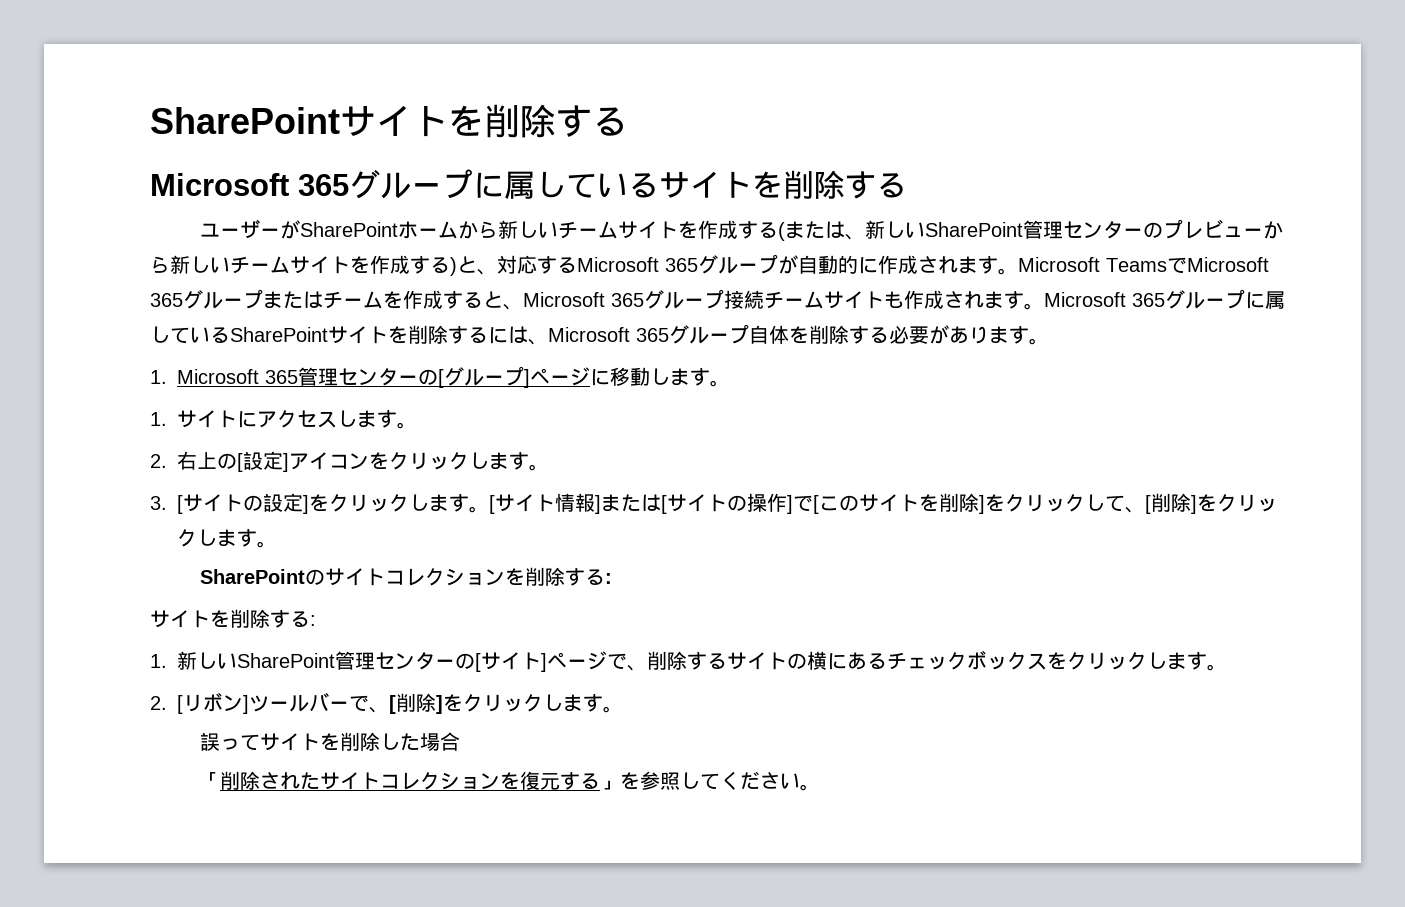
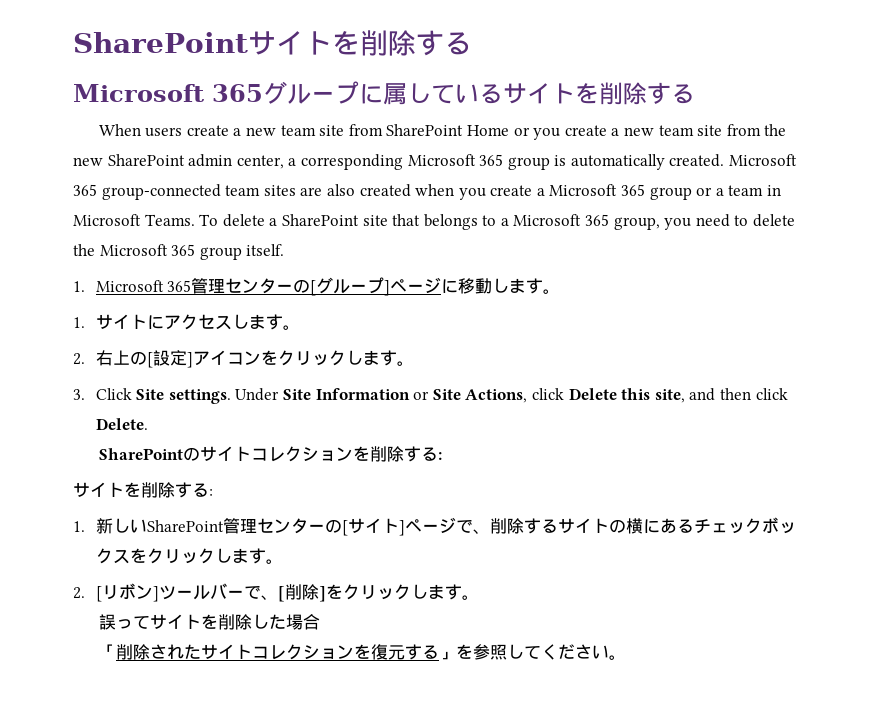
[199,219,1283,241] [150,254,1269,276] [150,289,1285,310] [150,324,1049,345] ユーザーがSharePointホームから新しいチームサイトを作成する(または、新しいSharePoint管理センターのプレビューから新しいチームサイトを作成する)と、対応するMicrosoft 365グループが自動的に作成されます。Microsoft TeamsでMicrosoft 365グループまたはチームを作成すると、Microsoft 365グループ接続チームサイトも作成されます。Microsoft 365グループに属しているSharePointサイトを削除するには、Microsoft 365グループ自体を削除する必要があります。 -> [98,124,787,140] [73,154,798,170] [73,184,782,200] [73,214,796,230] [73,244,285,260] When users create a new team site from SharePoint Home or you create a new team site from the new SharePoint admin center, a corresponding Microsoft 365 group is automatically created. Microsoft 365 group-connected team sites are also created when you create a Microsoft 365 group or a team in Microsoft Teams. To delete a SharePoint site that belongs to a Microsoft 365 group, you need to delete the Microsoft 365 group itself.
[177,493,1277,514] [177,529,277,548] [サイトの設定]をクリックします。[サイト情報]または[サイトの操作]で[このサイトを削除]をクリックして、[削除]をクリックします。 -> [95,388,788,404] [95,418,148,430] Click Site settings. Under Site Information or Site Actions, click Delete this site, and then click Delete.

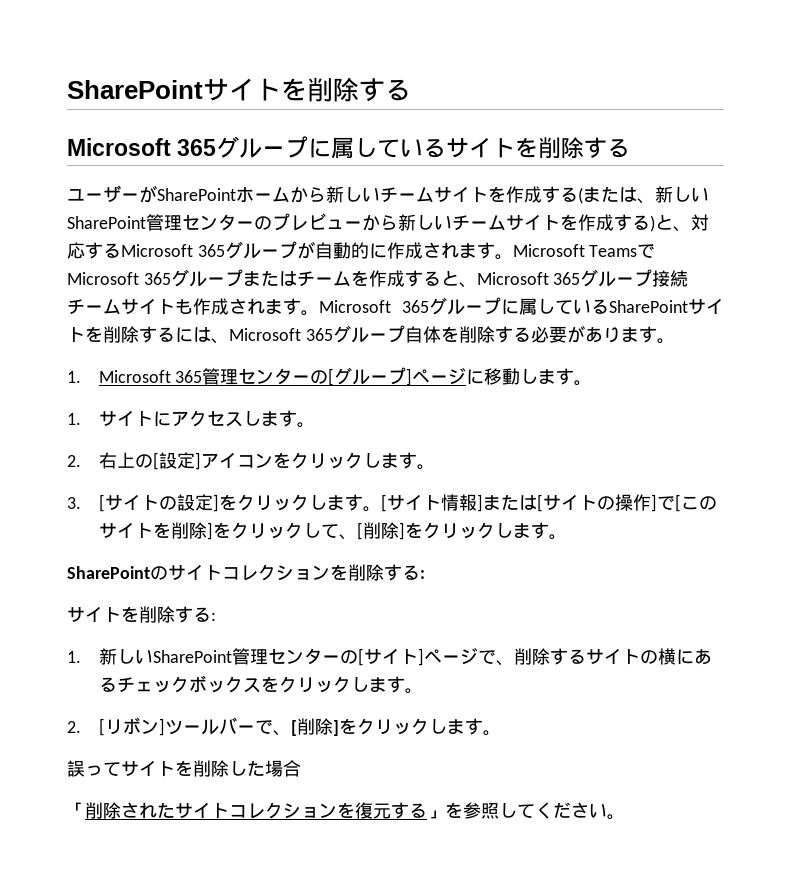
[98,124,787,140] [73,154,798,170] [73,184,782,200] [73,214,796,230] [73,244,285,260] When users create a new team site from SharePoint Home or you create a new team site from the new SharePoint admin center, a corresponding Microsoft 365 group is automatically created. Microsoft 365 group-connected team sites are also created when you create a Microsoft 365 group or a team in Microsoft Teams. To delete a SharePoint site that belongs to a Microsoft 365 group, you need to delete the Microsoft 365 group itself. -> [67,185,709,204] [67,213,709,232] [67,241,656,260] [67,269,689,288] [67,297,724,316] [67,325,675,344] ユーザーがSharePointホームから新しいチームサイトを作成する(または、新しいSharePoint管理センターのプレビューから新しいチームサイトを作成する)と、対応するMicrosoft 365グループが自動的に作成されます。Microsoft TeamsでMicrosoft 365グループまたはチームを作成すると、Microsoft 365グループ接続チームサイトも作成されます。Microsoft 365グループに属しているSharePointサイトを削除するには、Microsoft 365グループ自体を削除する必要があります。
[95,388,788,404] [95,418,148,430] Click Site settings. Under Site Information or Site Actions, click Delete this site, and then click Delete. -> [98,494,717,512] [98,522,567,540] [サイトの設定]をクリックします。[サイト情報]または[サイトの操作]で[このサイトを削除]をクリックして、[削除]をクリックします。

